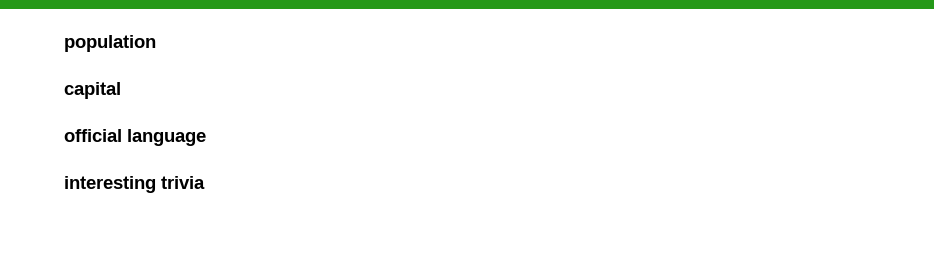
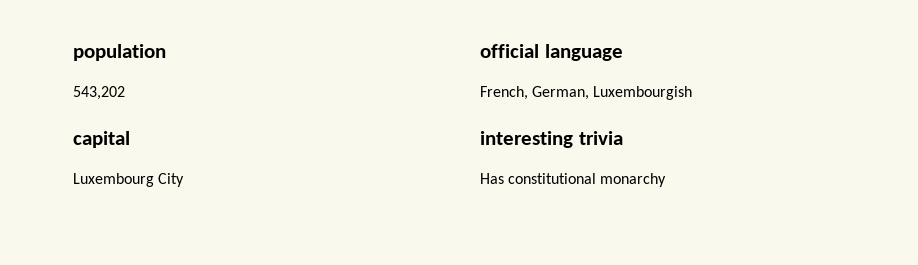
(156, 43) none -> [73,86,125,100] // 543,202
(121, 90) none -> [73,173,185,187] // Luxembourg City
(206, 137) none -> [480,86,693,100] // French, German, Luxembourgish
(205, 182) none -> [480,173,667,187] // Has constitutional monarchy

